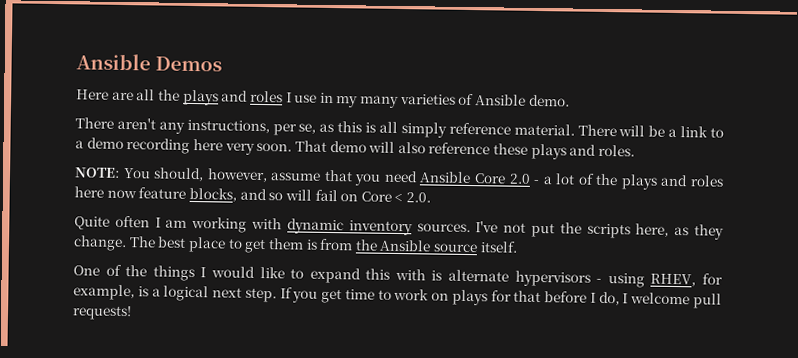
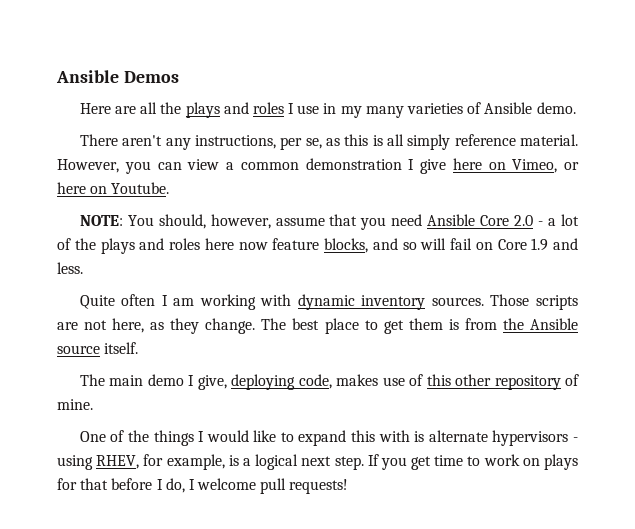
[577,124,725,138] [75,137,636,160] There will be a link to a demo recording here very soon. That demo will also reference these plays and roles. -> [57,158,579,174] [57,182,170,194] However, you can view a common demonstration I give here on Vimeo, or here on Youtube.
[394,192,432,203] < 2.0. -> [531,238,578,251] [57,262,83,274] 1.9 and less.
[475,221,631,239] I've not put the scripts -> [490,294,579,310] [57,320,108,330] Those scripts are not
(518, 247) none -> [79,374,579,390] [57,399,93,410] // The main demo I give, deploying code, makes use of this other repository of mine.

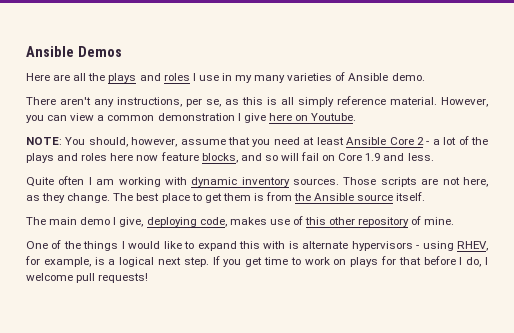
[512,159,579,173] [57,182,108,194] Vimeo, or here on -> (308, 118) none
(423, 220) none -> [303,137,344,145] at least
[514,215,534,226] 2.0 -> [416,137,424,145] 2

